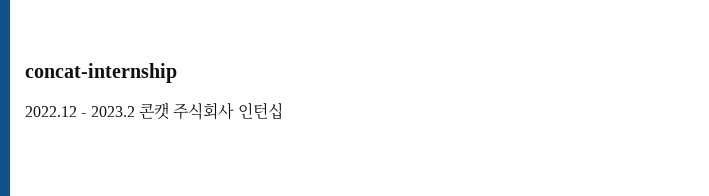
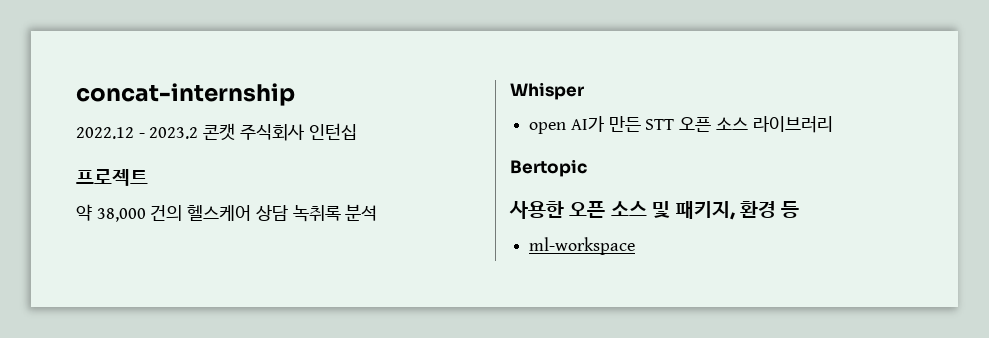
(283, 111) none -> [76,169,148,186] [76,204,378,222] [510,82,584,100] [529,116,833,134] [510,159,587,177] [509,201,800,220] [529,237,636,255] // 프로젝트 // 약 38,000 건의 헬스케어 상담 녹취록 분석 // Whisper // open AI가 만든 STT 오픈 소스 라이브러리 // Bertopic // 사용한 오픈 소스 및 패키지, 환경 등 // ml-workspace

